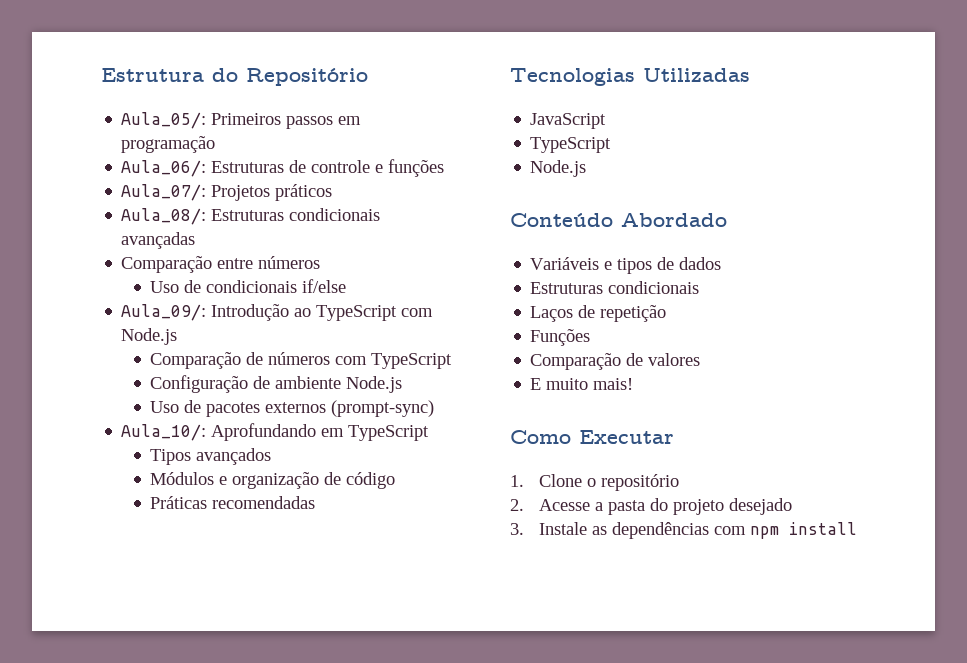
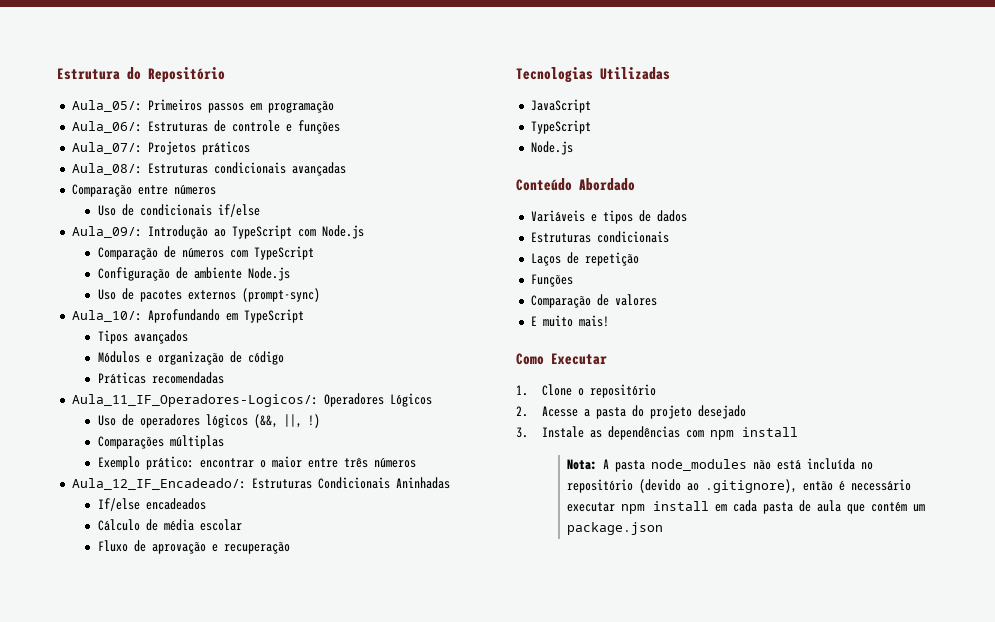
(316, 502) none -> [71,393,432,407] [97,414,320,428] [97,435,224,449] [97,456,416,470] [71,477,450,490] [97,498,206,511] [97,519,242,531] [97,540,290,554] // Aula_11_IF_Operadores-Logicos/: Operadores Lógicos // Uso de operadores lógicos (&&, ||, !) // Comparações múltiplas // Exemplo prático: encontrar o maior entre três números // Aula_12_IF_Encadeado/: Estruturas Condicionais Aninhadas // If/else encadeados // Cálculo de média escolar // Fluxo de aprovação e recuperação
(858, 528) none -> [567,458,874,472] [567,479,912,493] [567,500,926,514] [567,522,664,535] // Nota: A pasta node_modules não está incluída no repositório (devido ao .gitignore), então é necessário executar npm install em cada pasta de aula que contém um package.json

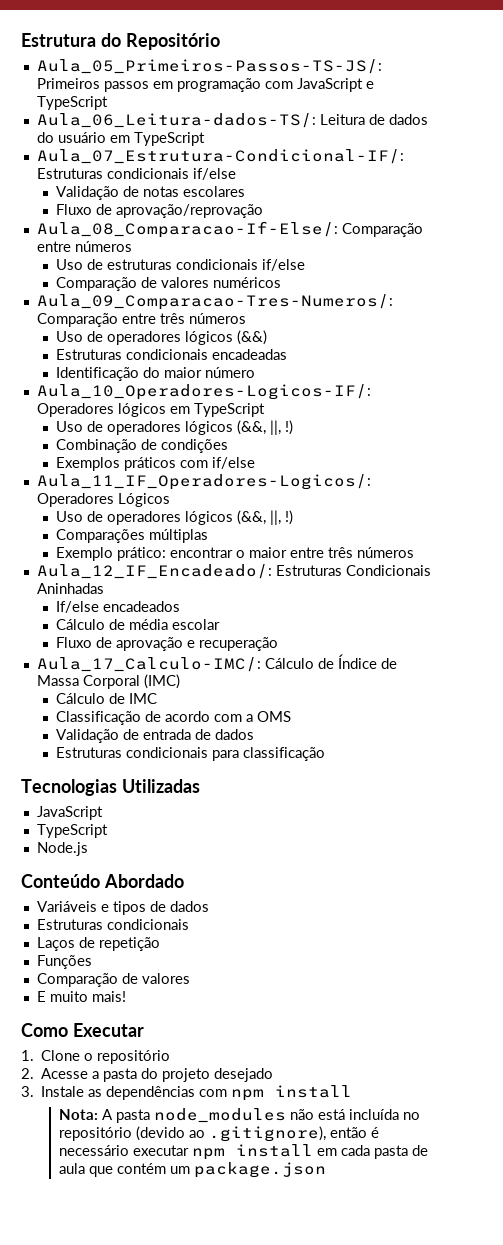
[71,100,142,112] Aula_05/: -> [36,59,382,74] Aula_05_Primeiros-Passos-TS-JS/:
[71,120,340,134] [71,141,250,155] [71,162,346,176] // Aula_06/: Estruturas de controle e funções // Aula_07/: Projetos práticos // Aula_08/: Estruturas condicionais avançadas // -> [264,78,374,92] [36,96,108,110] [36,113,428,128] [36,132,205,146] [36,149,404,164] [36,168,236,180] [55,186,245,200] [55,204,263,218] [36,221,338,238] com JavaScript e TypeScript // Aula_06_Leitura-dados-TS/: Leitura de dados do usuário em TypeScript // Aula_07_Estrutura-Condicional-IF/: Estruturas condicionais if/else // Validação de notas escolares // Fluxo de aprovação/reprovação // Aula_08_Comparacao-If-Else/:
[139,204,260,217] [71,225,364,239] [97,246,314,260] [97,267,290,281] [97,288,320,302] [71,309,304,323] [97,330,188,344] [97,351,284,365] [97,372,224,384] condicionais if/else // Aula_09/: Introdução ao TypeScript com Node.js // Comparação de números com TypeScript // Configuração de ambiente Node.js // Uso de pacotes externos (prompt-sync) // Aula_10/: Aprofundando em TypeScript // Tipos avançados // Módulos e organização de código // Práticas recomendadas -> [106,259,305,271] [55,277,281,291] [36,294,393,310] [36,313,246,327] [55,330,267,345] [55,349,287,360] [55,367,255,381] [36,384,371,400] [36,403,265,417] [55,420,293,435] [55,439,228,453] [55,457,255,471] estruturas condicionais if/else // Comparação de valores numéricos // Aula_09_Comparacao-Tres-Numeros/: Comparação entre três números // Uso de operadores lógicos (&&) // Estruturas condicionais encadeadas // Identificação do maior número // Aula_10_Operadores-Logicos-IF/: Operadores lógicos em TypeScript // Uso de operadores lógicos (&&, ||, !) // Combinação de condições // Exemplos práticos com if/else
(290, 547) none -> [36,654,397,672] [36,674,180,689] [55,693,157,704] [55,711,291,725] [55,729,254,743] [55,747,325,761] // Aula_17_Calculo-IMC/: Cálculo de Índice de Massa Corporal (IMC) // Cálculo de IMC // Classificação de acordo com a OMS // Validação de entrada de dados // Estruturas condicionais para classificação

